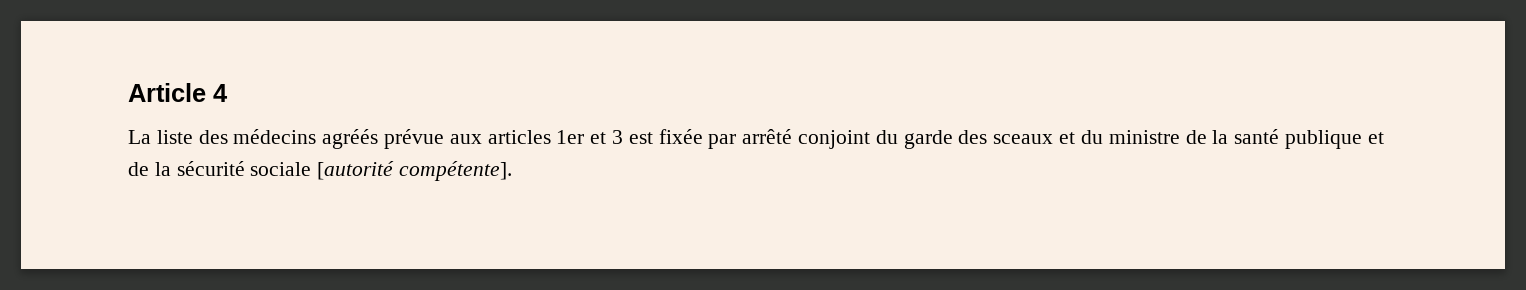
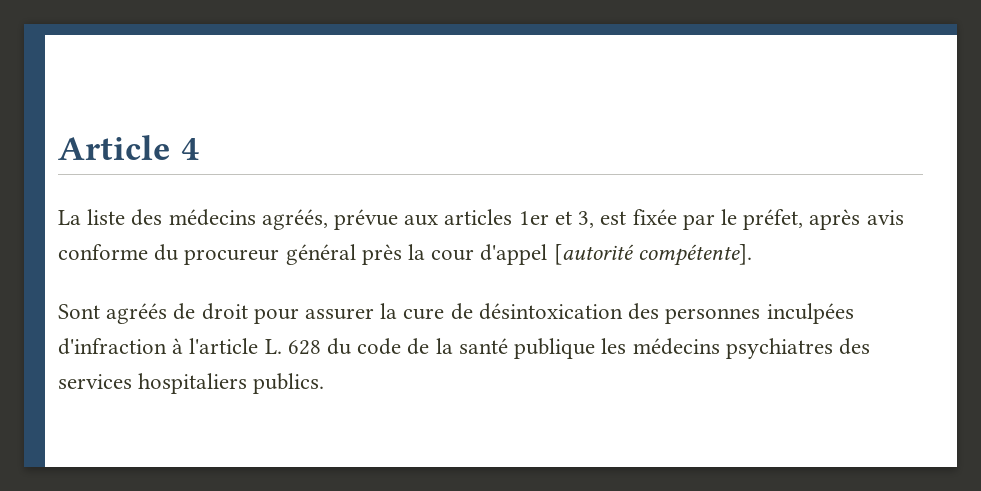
[322,129,379,149] agréés -> [261,209,328,230] agréés,
[612,130,624,144] 3 -> [578,211,595,228] 3,
[742,129,1384,149] [128,161,513,181] arrêté conjoint du garde des sceaux et du ministre de la santé publique et de la sécurité sociale [autorité compétente]. -> [720,209,904,230] [58,244,752,266] [58,303,854,324] [58,338,870,359] [58,373,325,394] le préfet, après avis conforme du procureur général près la cour d'appel [autorité compétente]. // Sont agréés de droit pour assurer la cure de désintoxication des personnes inculpées d'infraction à l'article L. 628 du code de la santé publique les médecins psychiatres des services hospitaliers publics.

